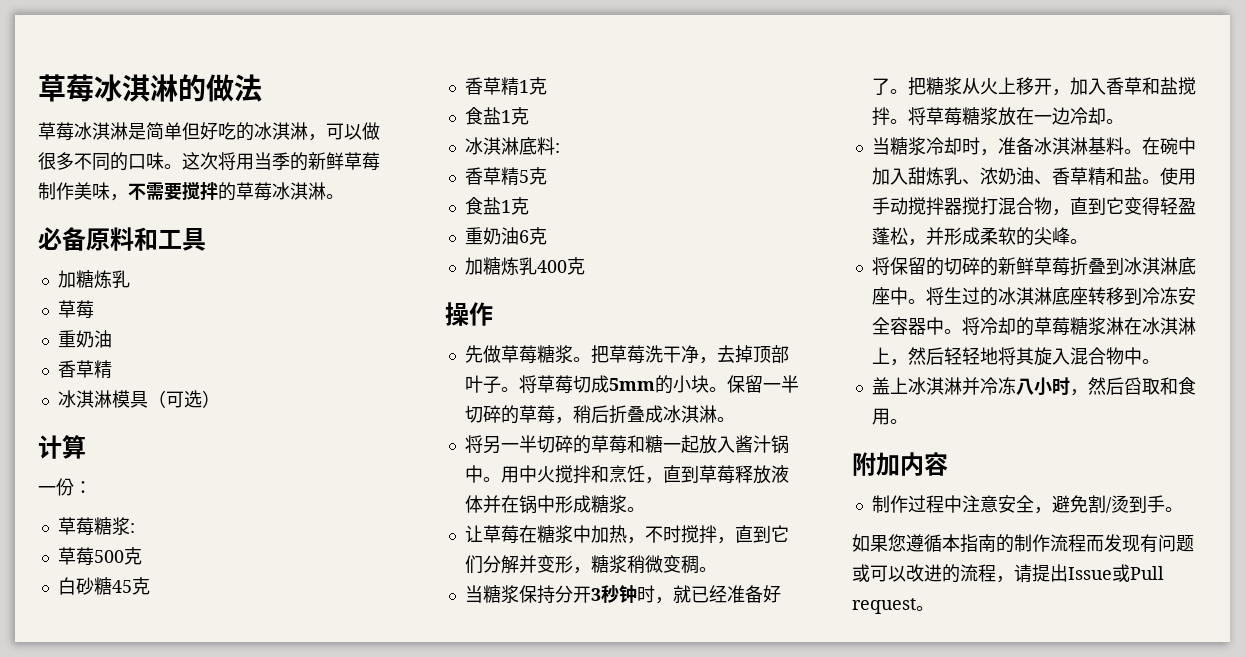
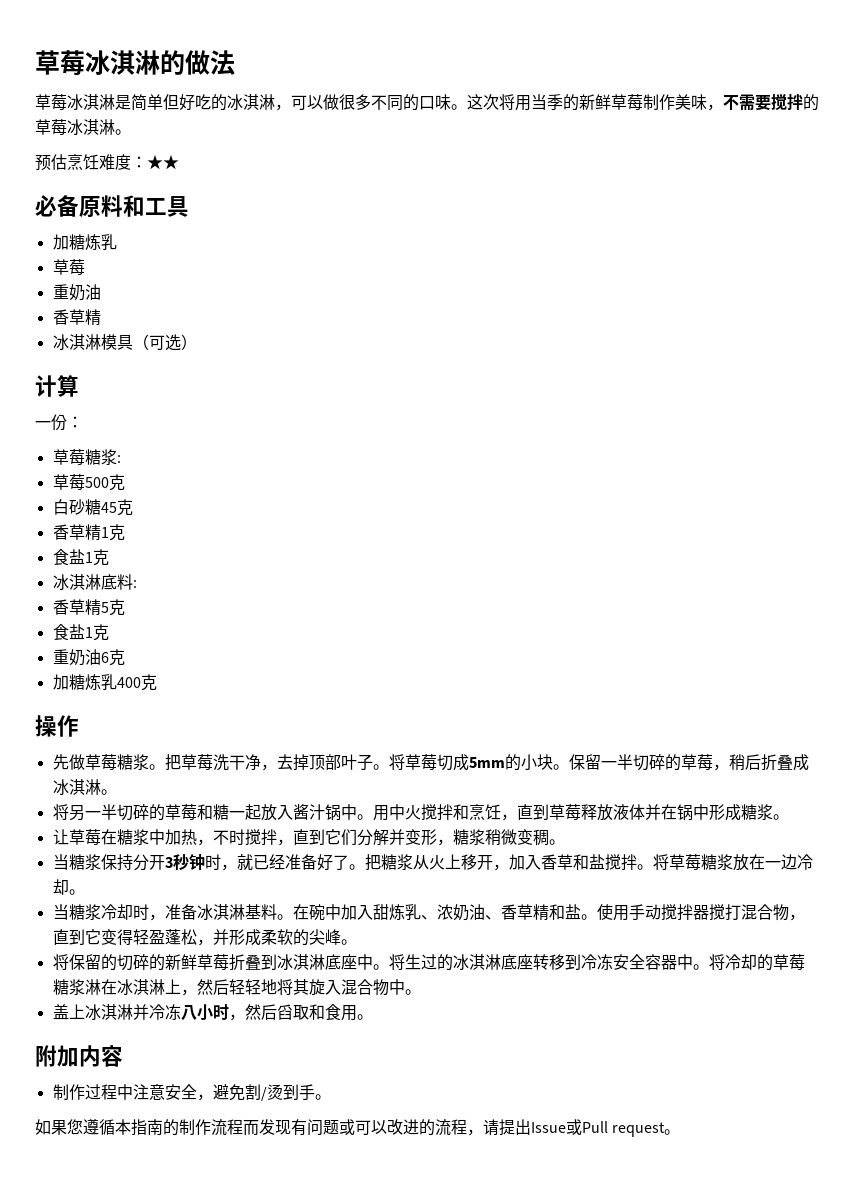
(344, 196) none -> [35,154,179,171] // 预估烹饪难度：★★

